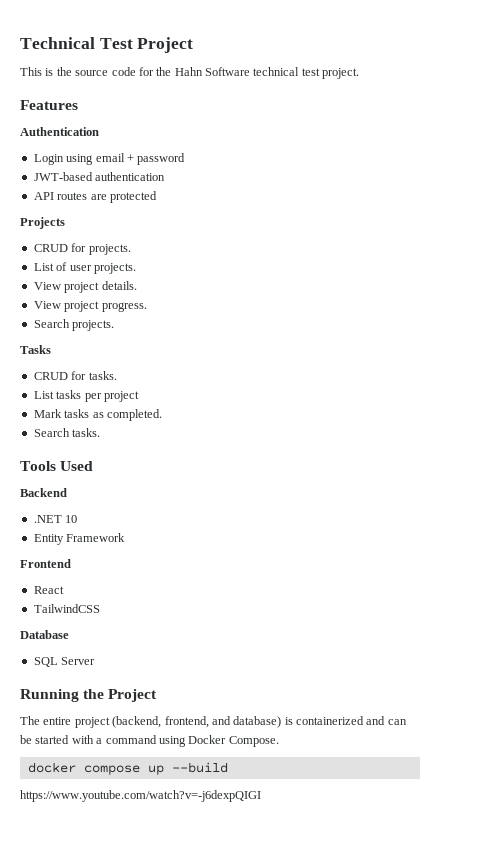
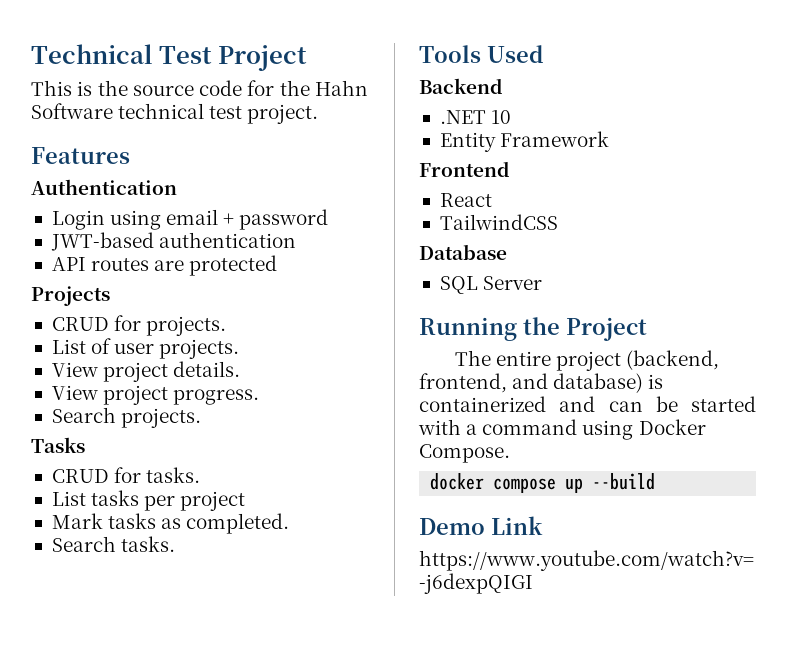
(228, 767) none -> [419,516,543,535] // Demo Link

